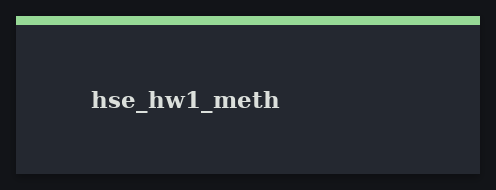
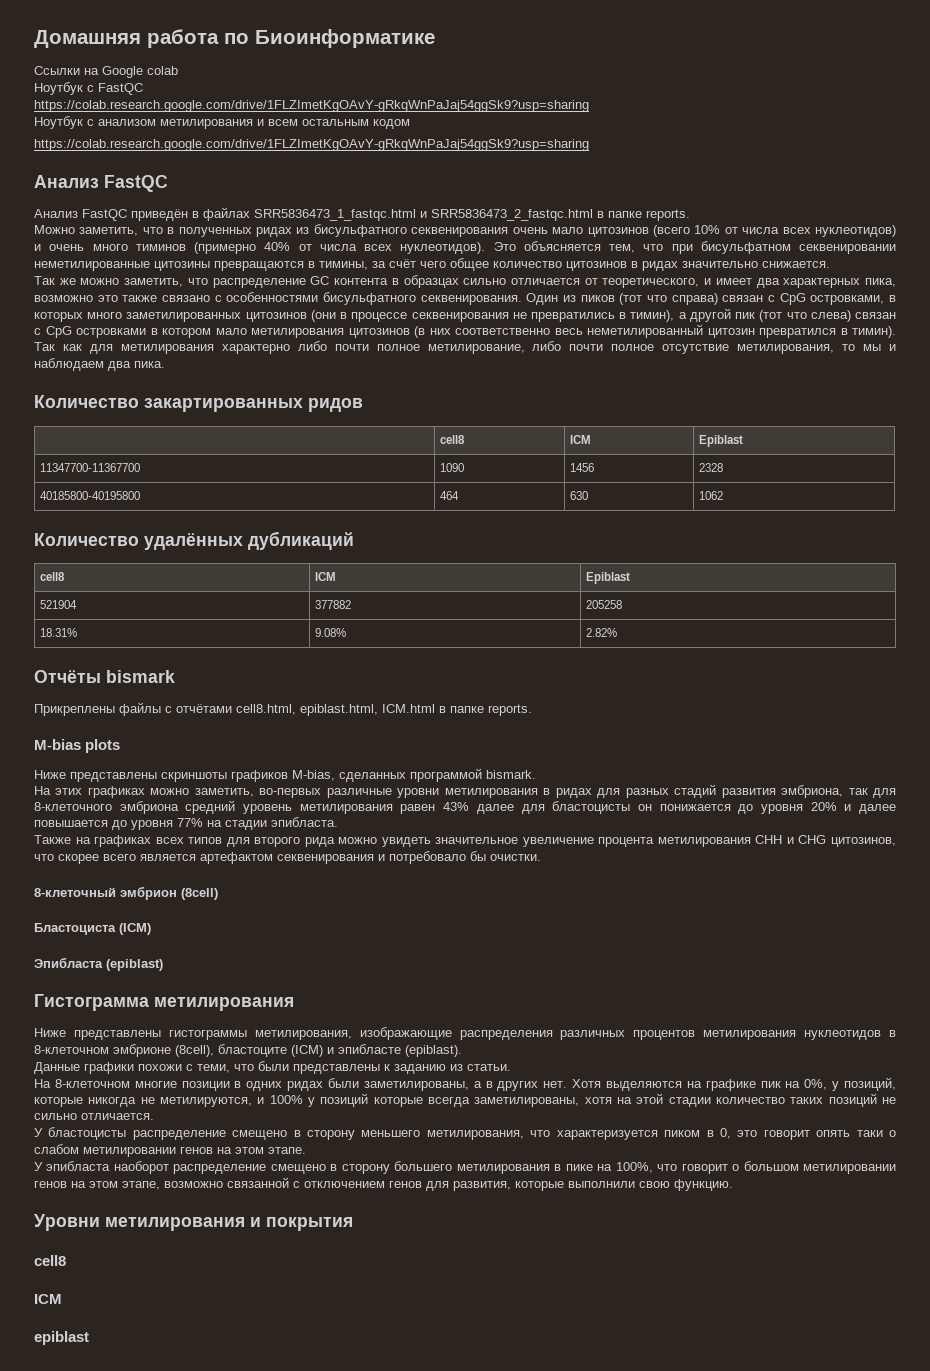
[91,91,280,113] hse_hw1_meth -> [34,29,435,48] [34,66,178,78] [34,82,143,95] [34,100,589,112] [34,116,410,129] [34,139,589,151] [34,175,168,192] [34,207,690,221] [34,224,896,237] [34,241,896,254] [34,258,830,271] [34,275,896,288] [34,292,896,305] [34,308,896,322] [34,324,896,338] [34,341,896,354] [34,358,165,371] [34,395,363,412] [439,435,465,444] [569,435,591,444] [698,435,743,447] [39,463,140,472] [439,463,464,472] [569,463,594,472] [698,463,723,472] [39,491,140,500] [439,491,459,500] [569,491,588,500] [698,491,723,500] [34,531,354,550] [39,572,65,581] [314,572,336,581] [585,572,630,584] [39,600,77,609] [314,600,351,609] [585,600,622,609] [39,628,77,637] [314,628,346,637] [585,628,617,637] [34,670,175,683] [34,702,532,716] [34,739,121,753] [34,768,536,782] [34,784,897,798] [34,800,896,814] [34,817,338,830] [34,835,896,847] [34,851,541,864] [34,886,218,900] [34,923,151,935] [34,957,163,971] [34,994,294,1011] [34,1027,896,1040] [34,1044,462,1057] [34,1061,511,1074] [34,1077,897,1091] [34,1093,897,1107] [34,1113,154,1120] [34,1127,896,1140] [34,1144,306,1157] [34,1161,897,1174] [34,1177,733,1191] [34,1214,353,1231] [34,1255,66,1266] [34,1294,62,1304] [34,1331,89,1345] Домашняя работа по Биоинформатике // Ссылки на Google colab // Ноутбук с FastQC // https://colab.research.google.com/drive/1FLZImetKgOAvY-gRkqWnPaJaj54ggSk9?usp=sharing // Ноутбук с анализом метилирования и всем остальным кодом // https://colab.research.google.com/drive/1FLZImetKgOAvY-gRkqWnPaJaj54ggSk9?usp=sharing // Анализ FastQC // Анализ FastQC приведён в файлах SRR5836473_1_fastqc.html и SRR5836473_2_fastqc.html в папке reports. // Можно заметить, что в полученных ридах из бисульфатного секвенирования очень мало цитозинов (всего 10% от числа всех нуклеотидов) и очень много тиминов (примерно 40% от числа всех нуклеотидов). Это объясняется тем, что при бисульфатном секвенировании неметилированные цитозины превращаются в тимины, за счёт чего общее количество цитозинов в ридах значительно снижается. // Так же можно заметить, что распределение GC контента в образцах сильно отличается от теоретического, и имеет два характерных пика, возможно это также связано с особенностями бисульфатного секвенирования. Один из пиков (тот что справа) связан с CpG островками, в которых много заметилированных цитозинов (они в процессе секвенирования не превратились в тимин), а другой пик (тот что слева) связан с CpG островками в котором мало метилирования цитозинов (в них соответственно весь неметилированный цитозин превратился в тимин). Так как для метилирования характерно либо почти полное метилирование, либо почти полное отсутствие метилирования, то мы и наблюдаем два пика. // Количество закартированных ридов // | cell8 | ICM | Epiblast // 11347700-11367700 | 1090 | 1456 | 2328 // 40185800-40195800 | 464 | 630 | 1062 // Количество удалённых дубликаций // cell8 | ICM | Epiblast // 521904 | 377882 | 205258 // 18.31% | 9.08% | 2.82% // Отчёты bismark // Прикреплены файлы с отчётами cell8.html, epiblast.html, ICM.html в папке reports. // M-bias plots // Ниже представлены скриншоты графиков M-bias, сделанных программой bismark. // На этих графиках можно заметить, во-первых различные уровни метилирования в ридах для разных стадий развития эмбриона, так для 8-клеточного эмбриона средний уровень метилирования равен 43% далее для бластоцисты он понижается до уровня 20% и далее повышается до уровня 77% на стадии эпибласта. // Также на графиках всех типов для второго рида можно увидеть значительное увеличение процента метилирования CHH и CHG цитозинов, что скорее всего является артефактом секвенирования и потребовало бы очистки. // 8-клеточный эмбрион (8cell) // Бластоциста (ICM) // Эпибласта (epiblast) // Гистограмма метилирования // Ниже представлены гистограммы метилирования, изображающие распределения различных процентов метилирования нуклеотидов в 8-клеточном эмбрионе (8cell), бластоците (ICM) и эпибласте (epiblast). // Данные графики похожи с теми, что были представлены к заданию из статьи. // На 8-клеточном многие позиции в одних ридах были заметилированы, а в других нет. Хотя выделяются на графике пик на 0%, у позиций, которые никогда не метилируются, и 100% у позиций которые всегда заметилированы, хотя на этой стадии количество таких позиций не сильно отличается. // У бластоцисты распределение смещено в сторону меньшего метилирования, что характеризуется пиком в 0, это говорит опять таки о слабом метилировании генов на этом этапе. // У эпибласта наоборот распределение смещено в сторону большего метилирования в пике на 100%, что говорит о большом метилировании генов на этом этапе, возможно связанной с отключением генов для развития, которые выполнили свою функцию. // Уровни метилирования и покрытия // cell8 // ICM // epiblast

